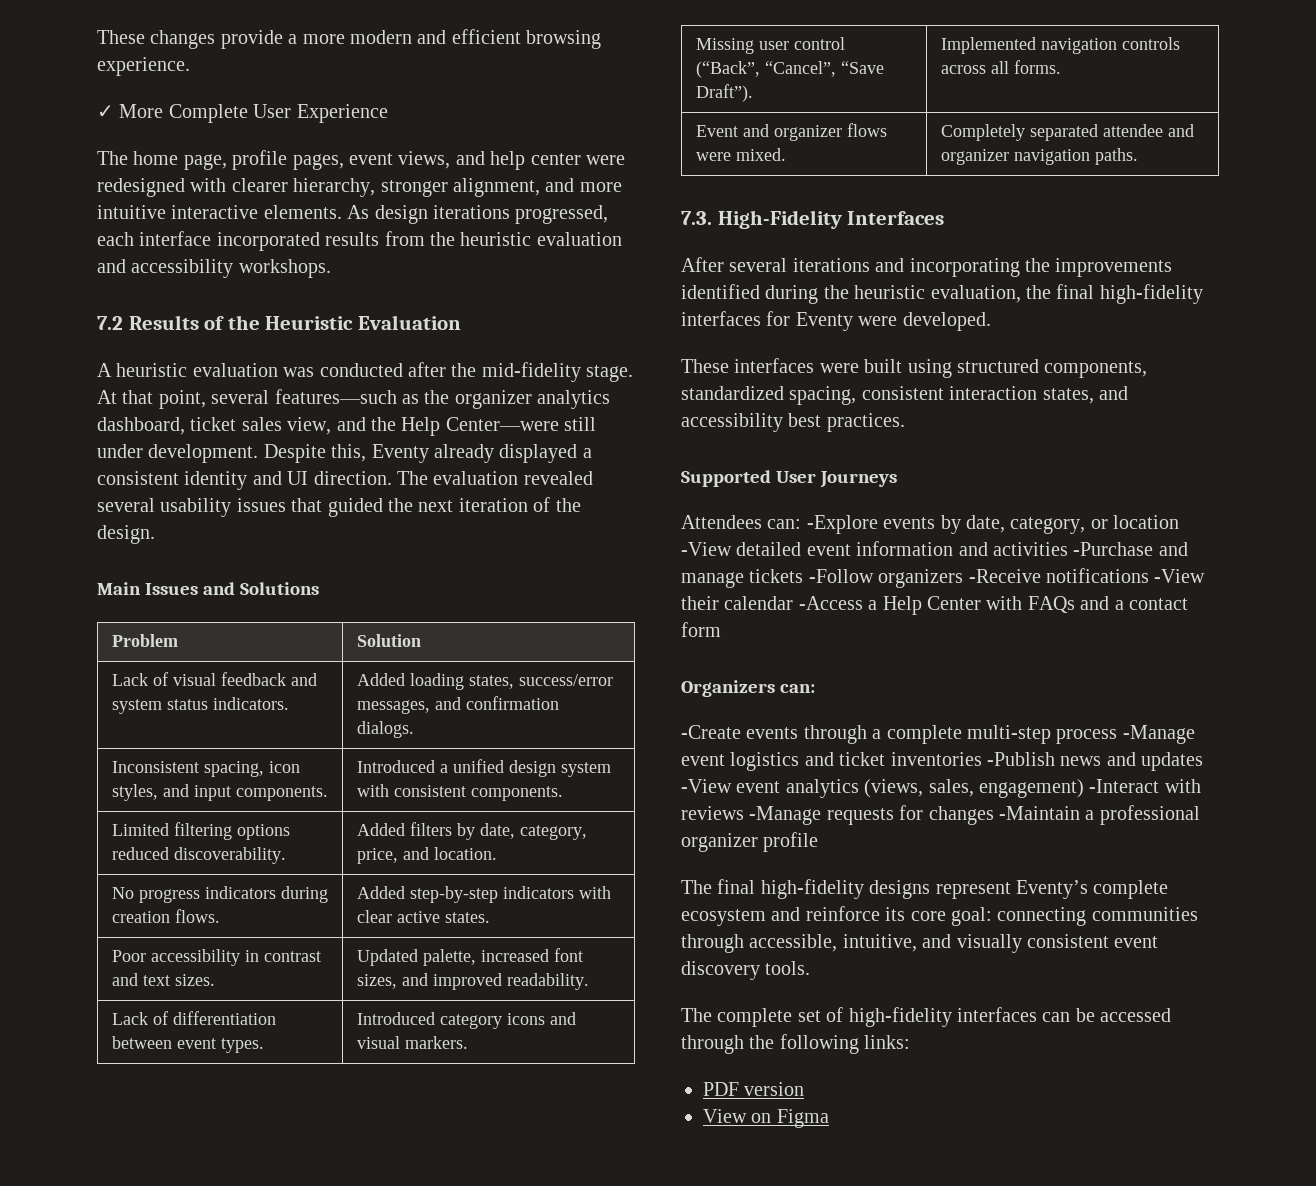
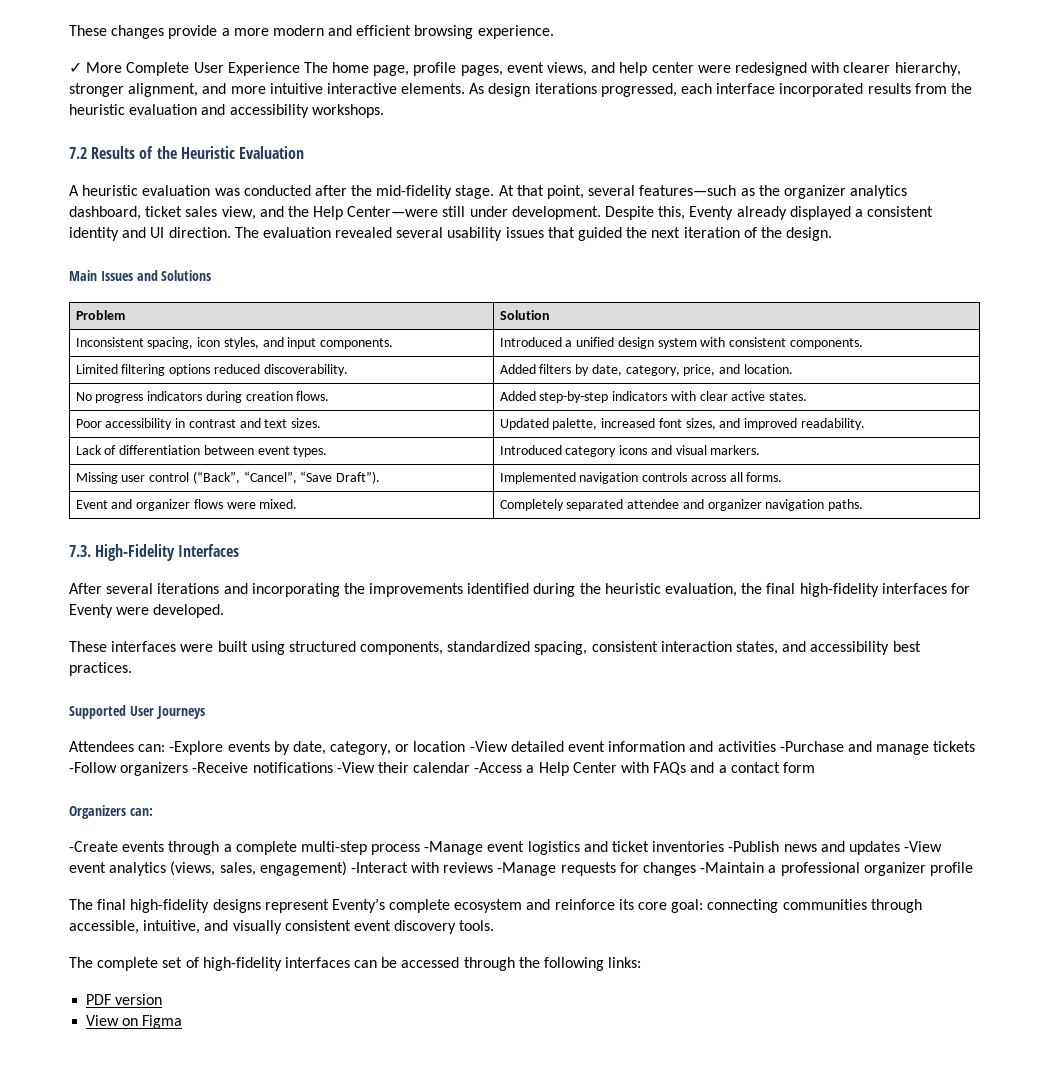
(388, 113) // -> (300, 69) none
[111,672,317,686] [111,697,289,714] [356,673,613,690] [356,696,559,714] [356,721,414,738] // Lack of visual feedback and system status indicators. | Added loading states, success/error messages, and confirmation dialogs. -> (550, 315) none

